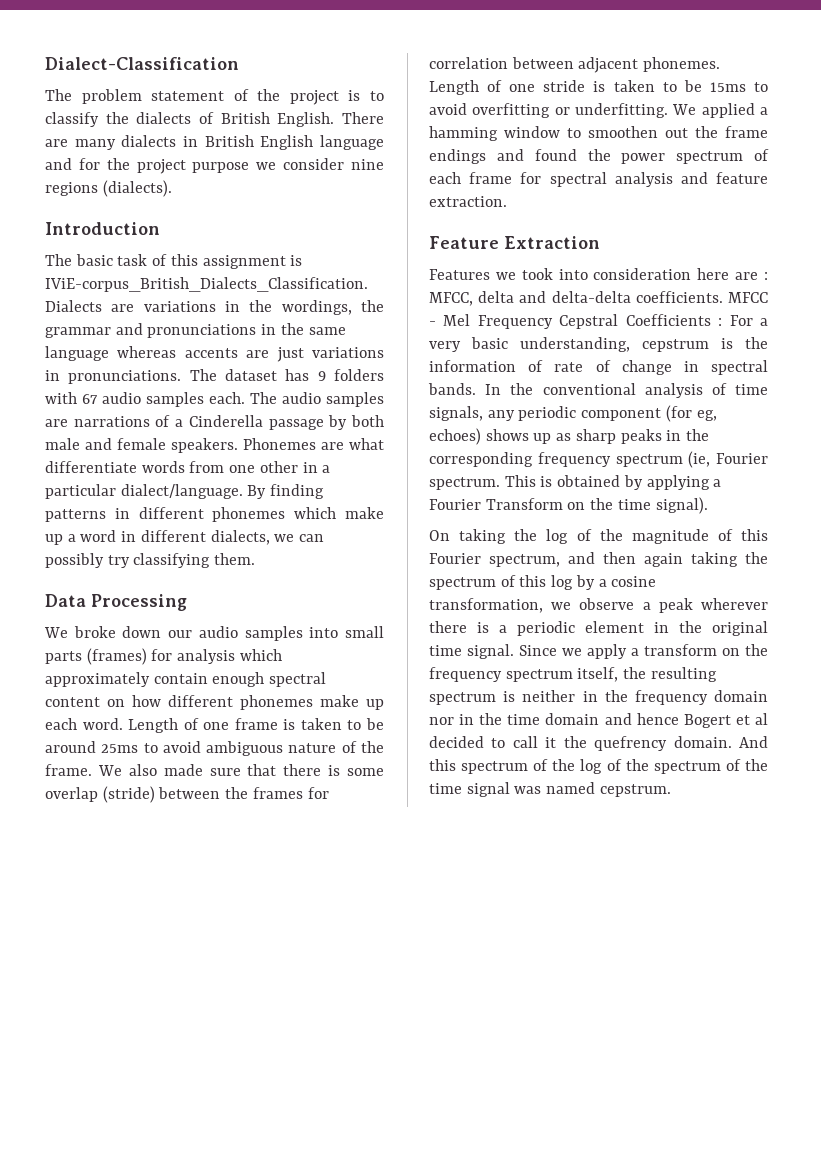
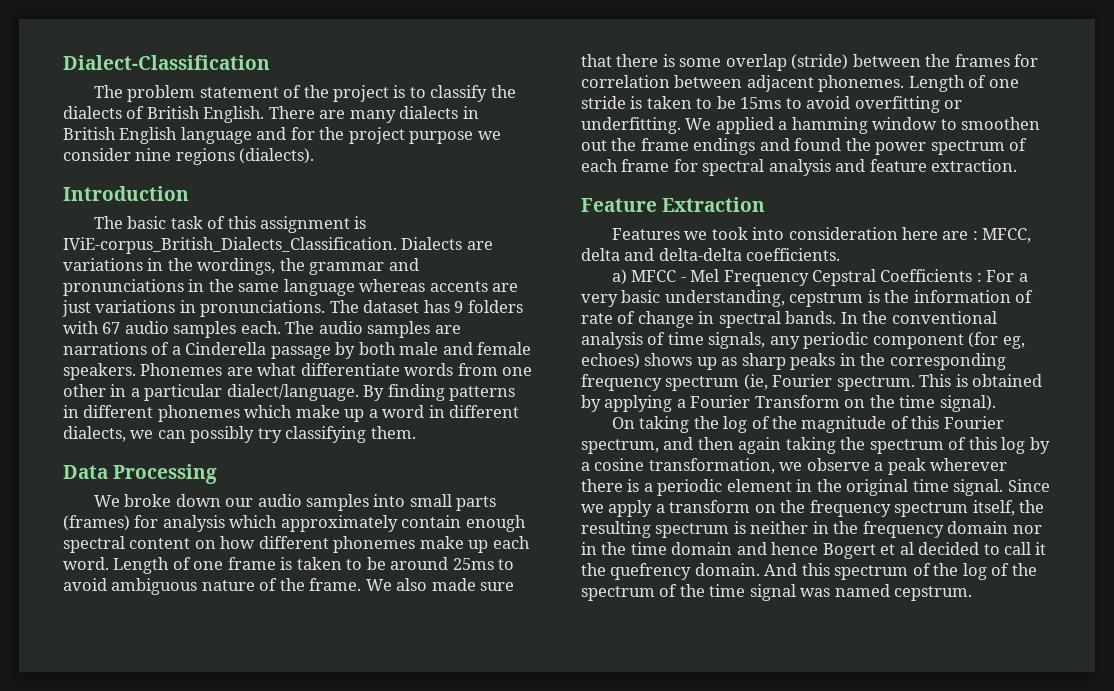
(723, 297) none -> [611,269,627,285] // a)

